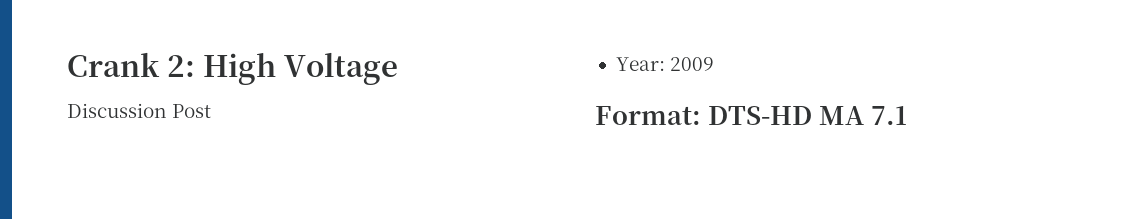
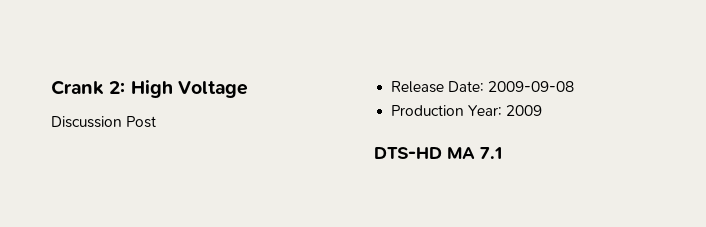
(212, 111) none -> [391,81,575,93] [391,105,465,116] Release Date: 2009-09-08 // Production
[595,106,701,125] Format: -> (543, 110) none

